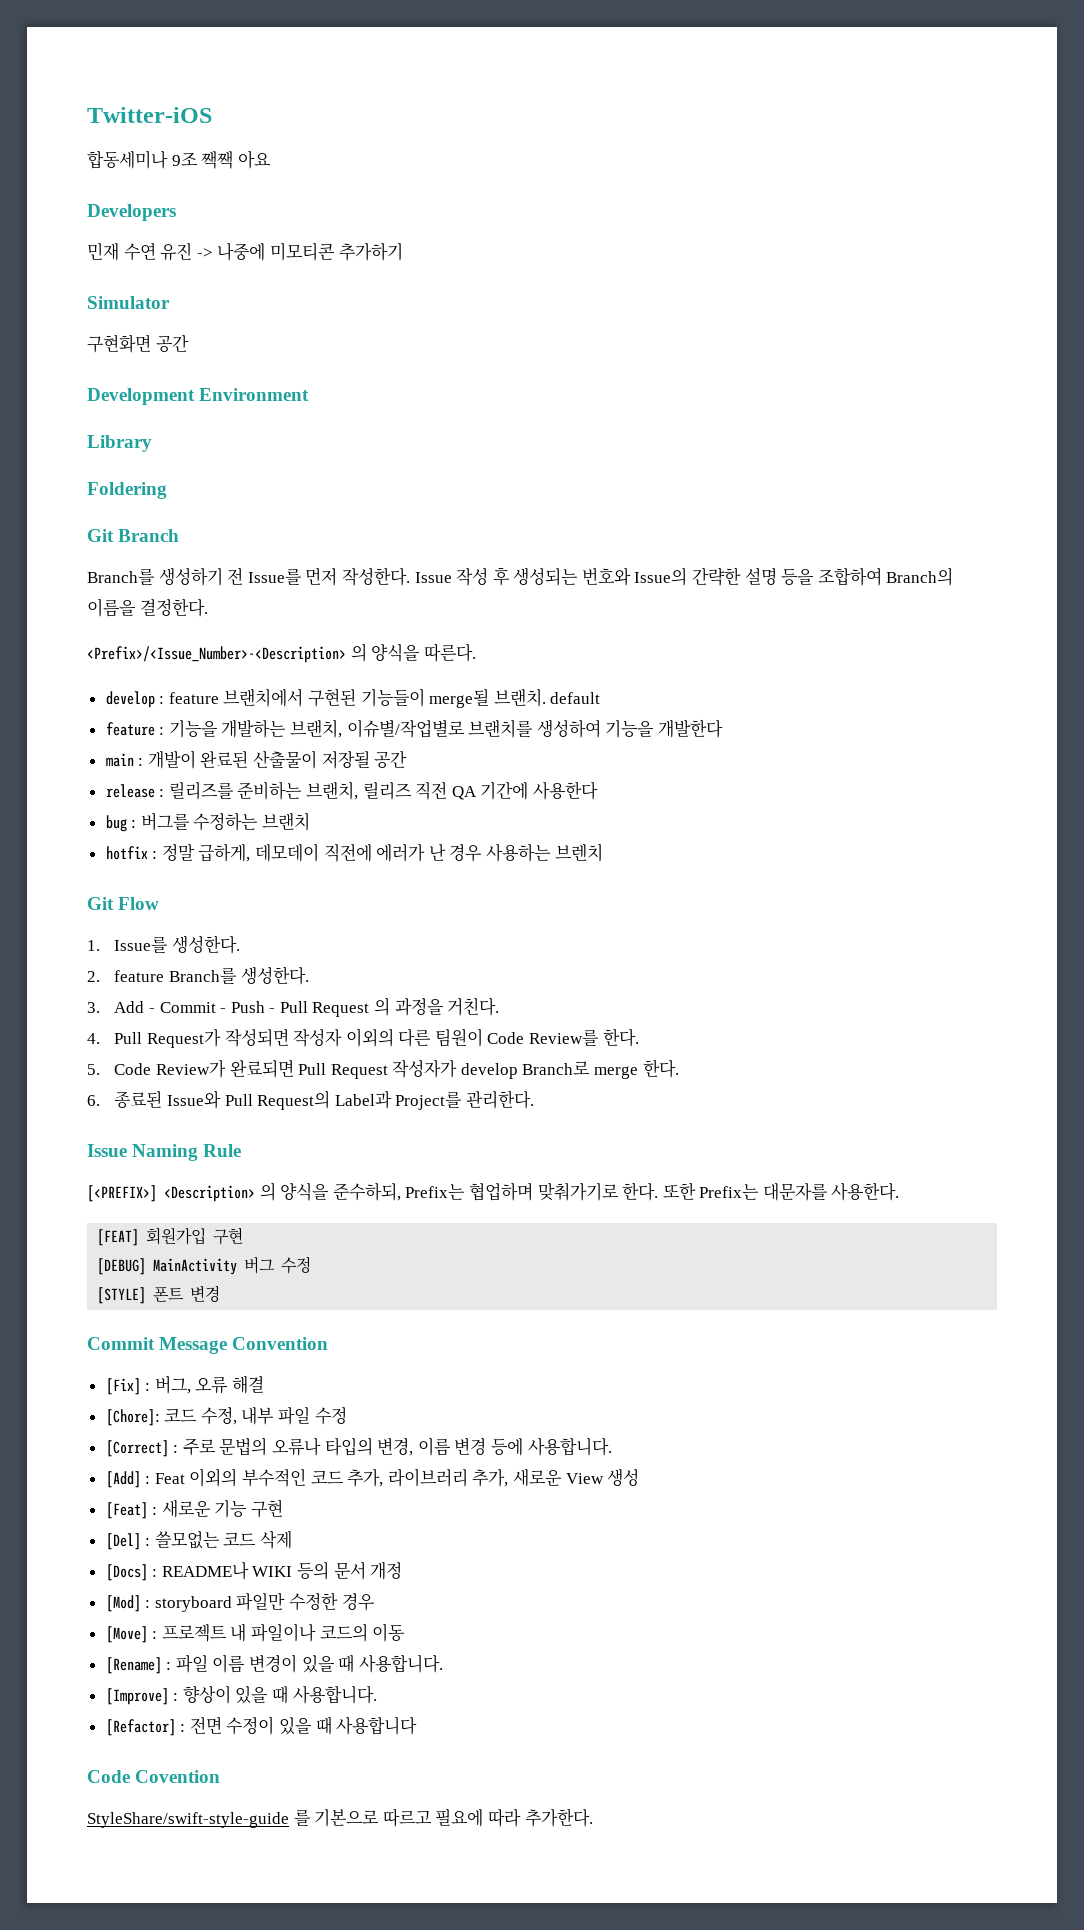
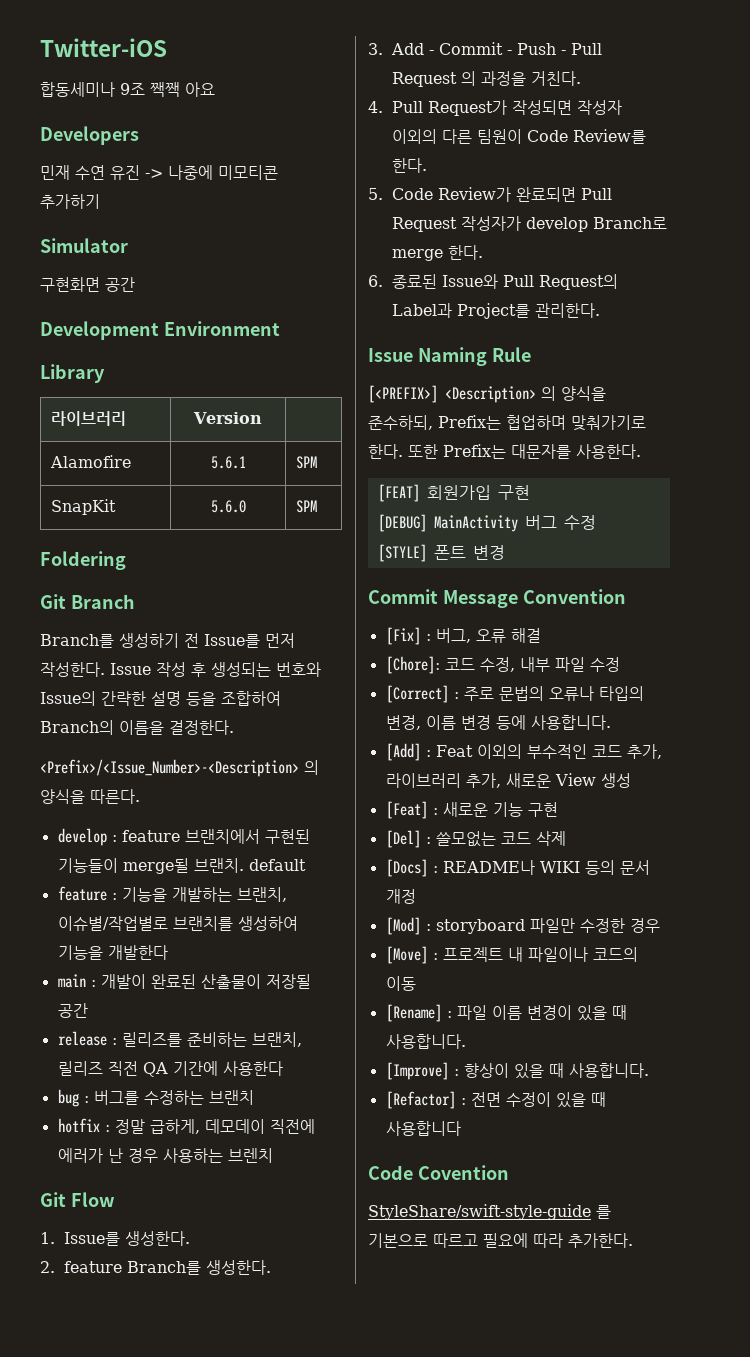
(152, 443) none -> [50,411,126,426] [193,412,263,424] [49,455,131,468] [210,456,246,469] [295,456,317,469] [50,499,116,515] [210,500,246,513] [295,500,317,513] // 라이브러리 | Version | // Alamofire | 5.6.1 | SPM // SnapKit | 5.6.0 | SPM

